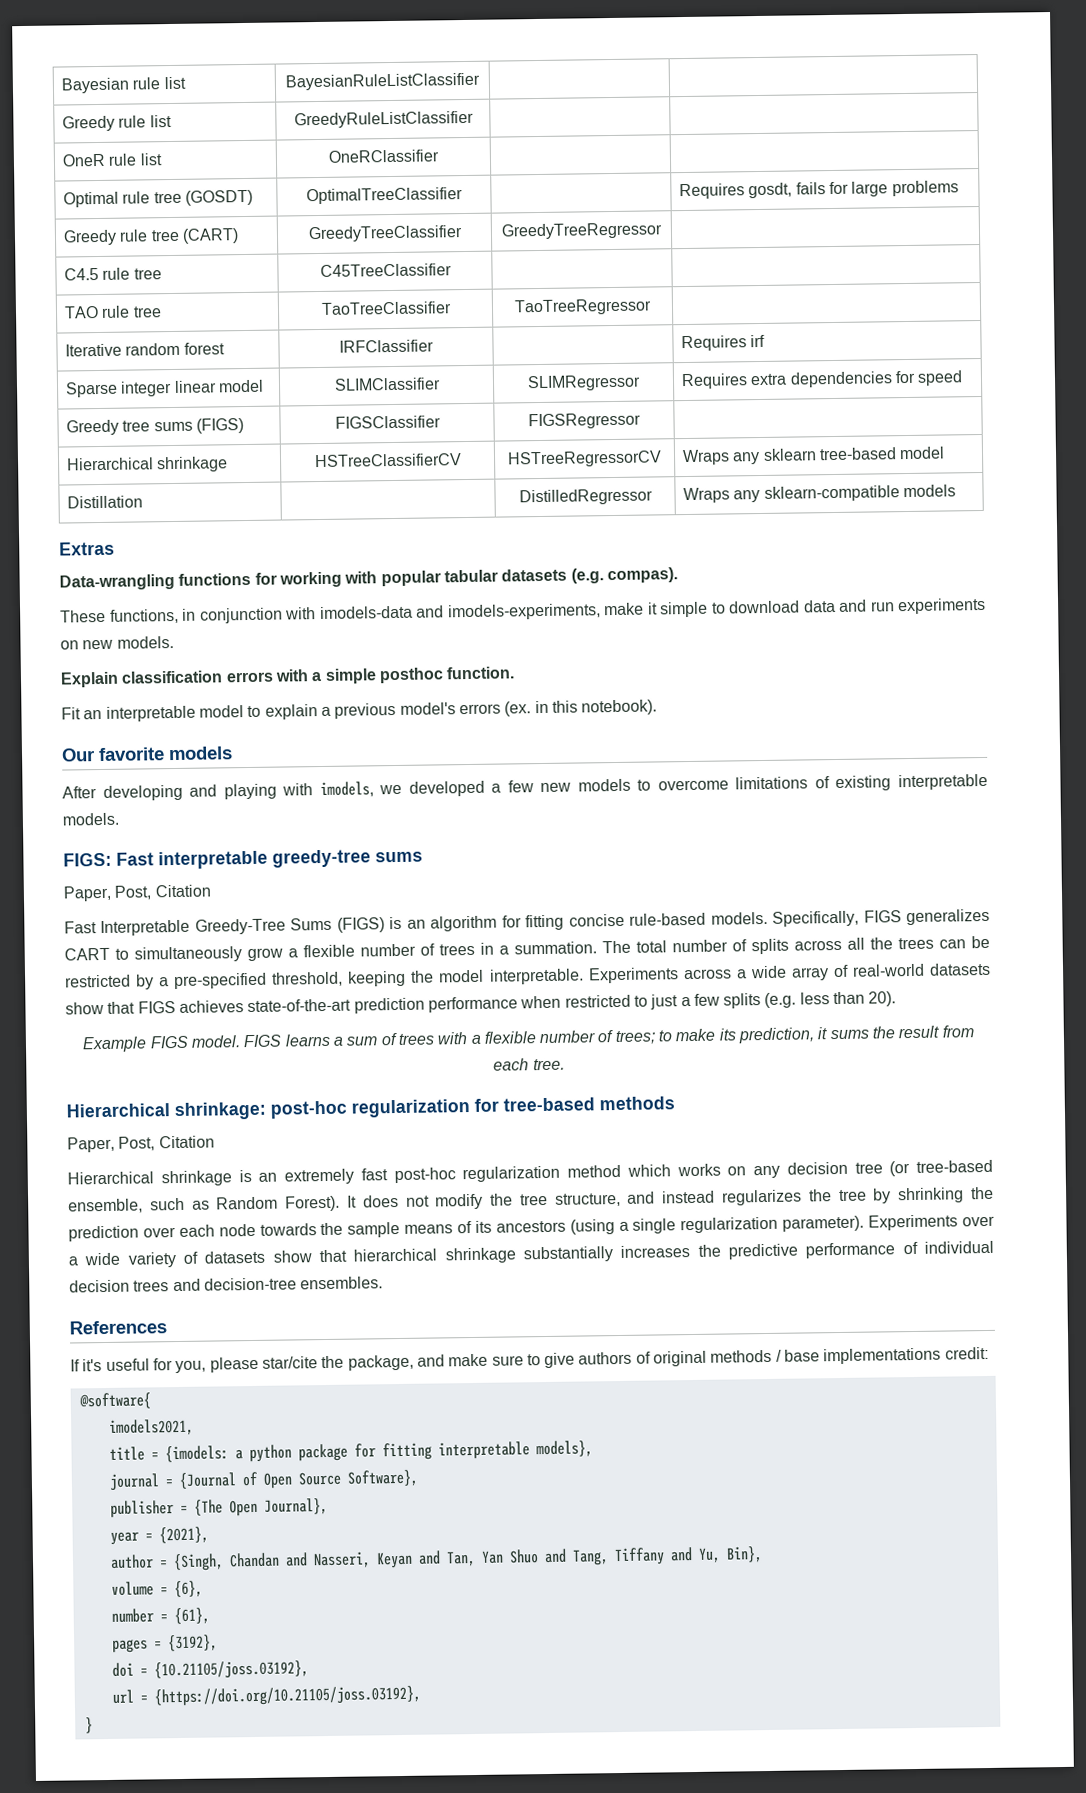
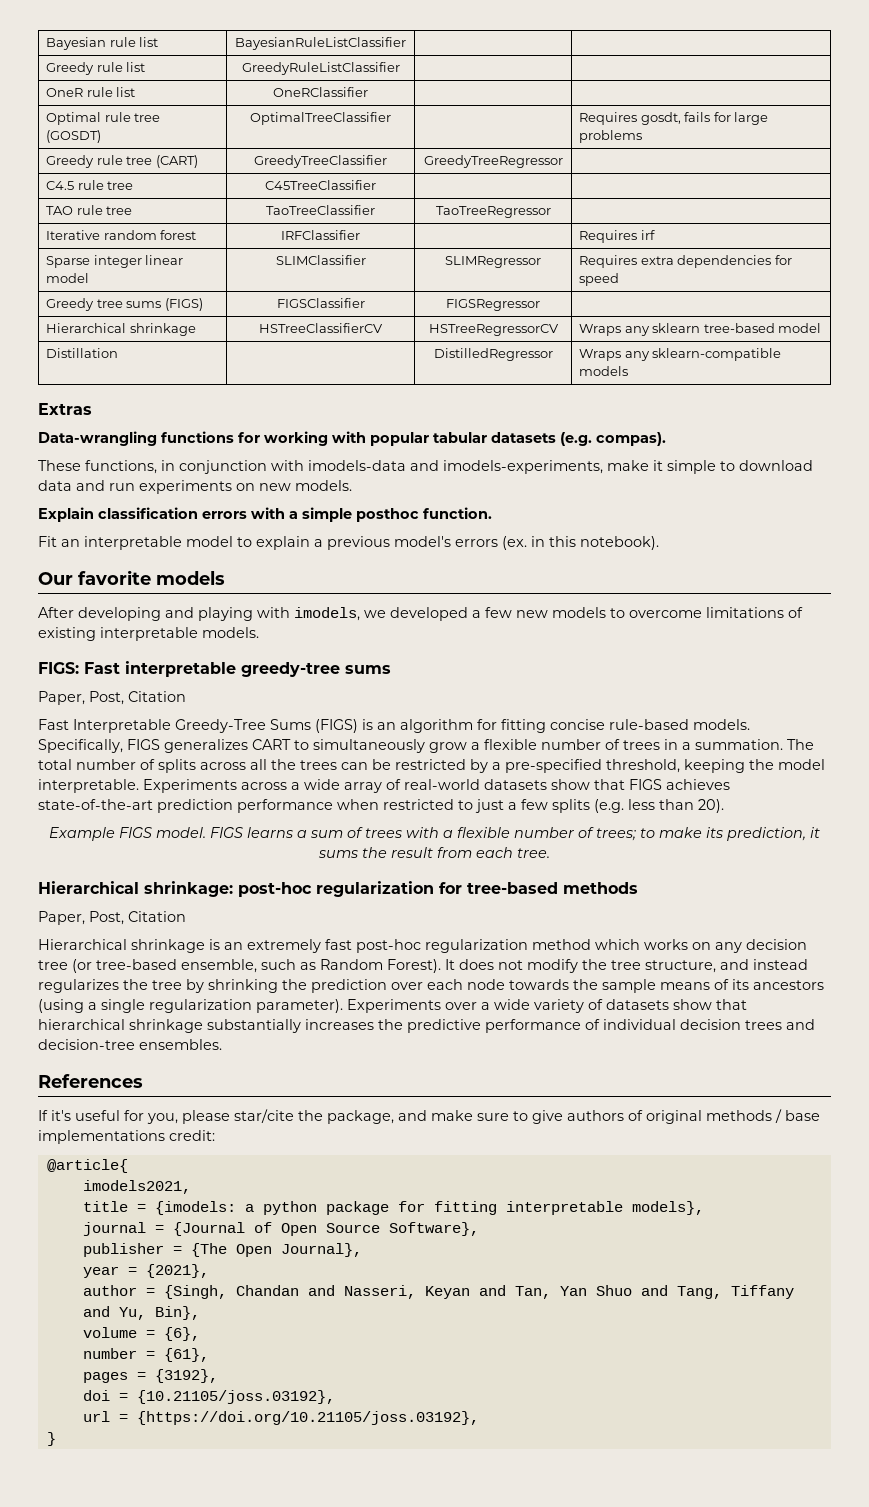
[78,1392,151,1410] @software{ -> [46,1159,128,1173] @article{

